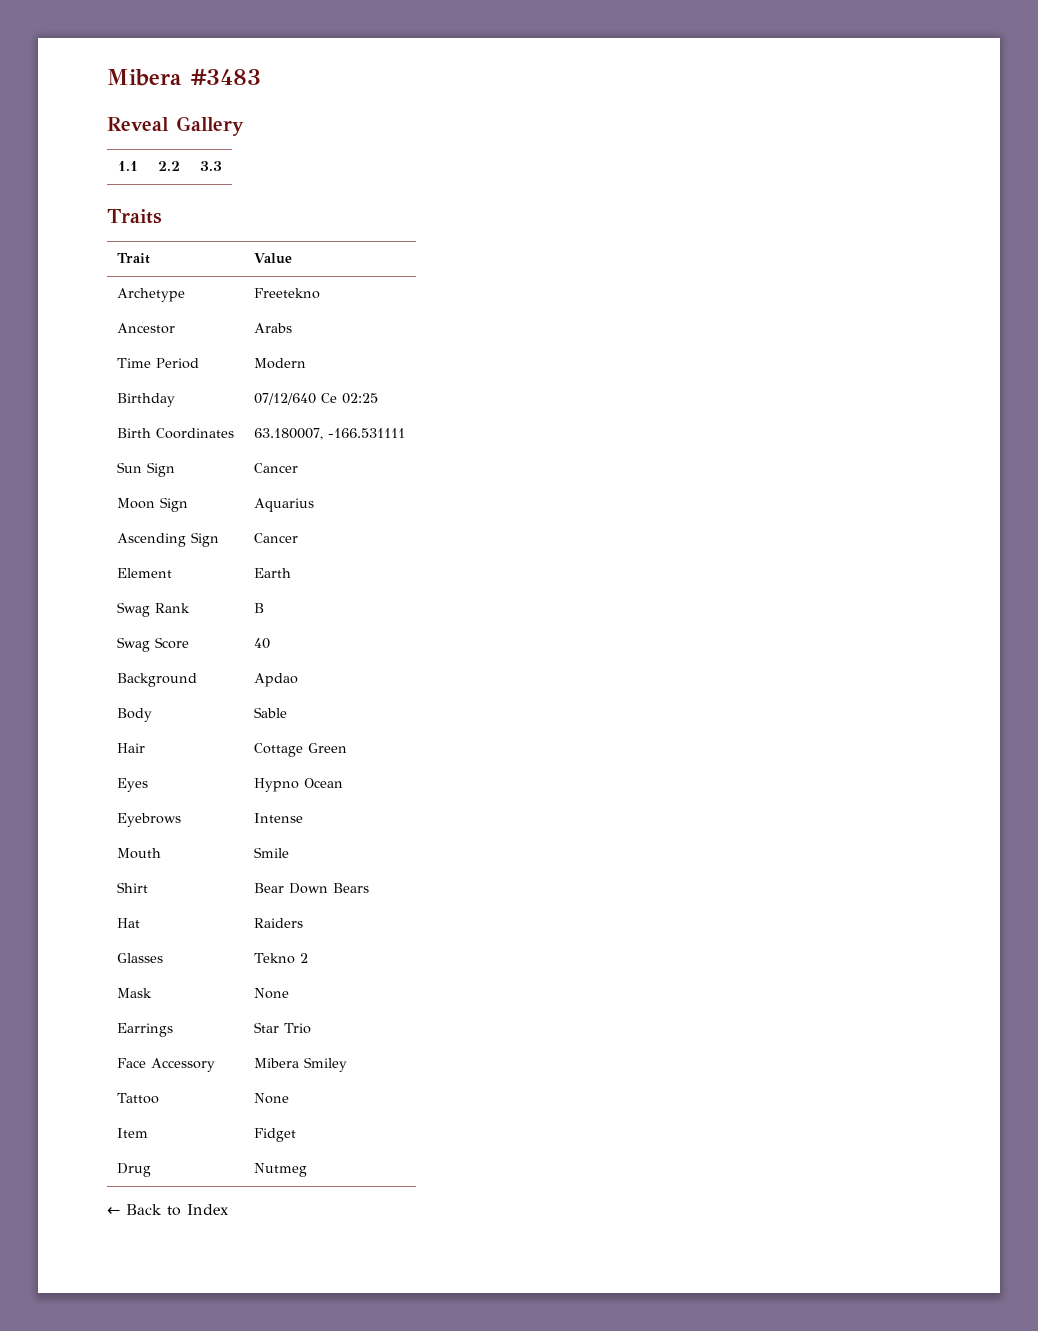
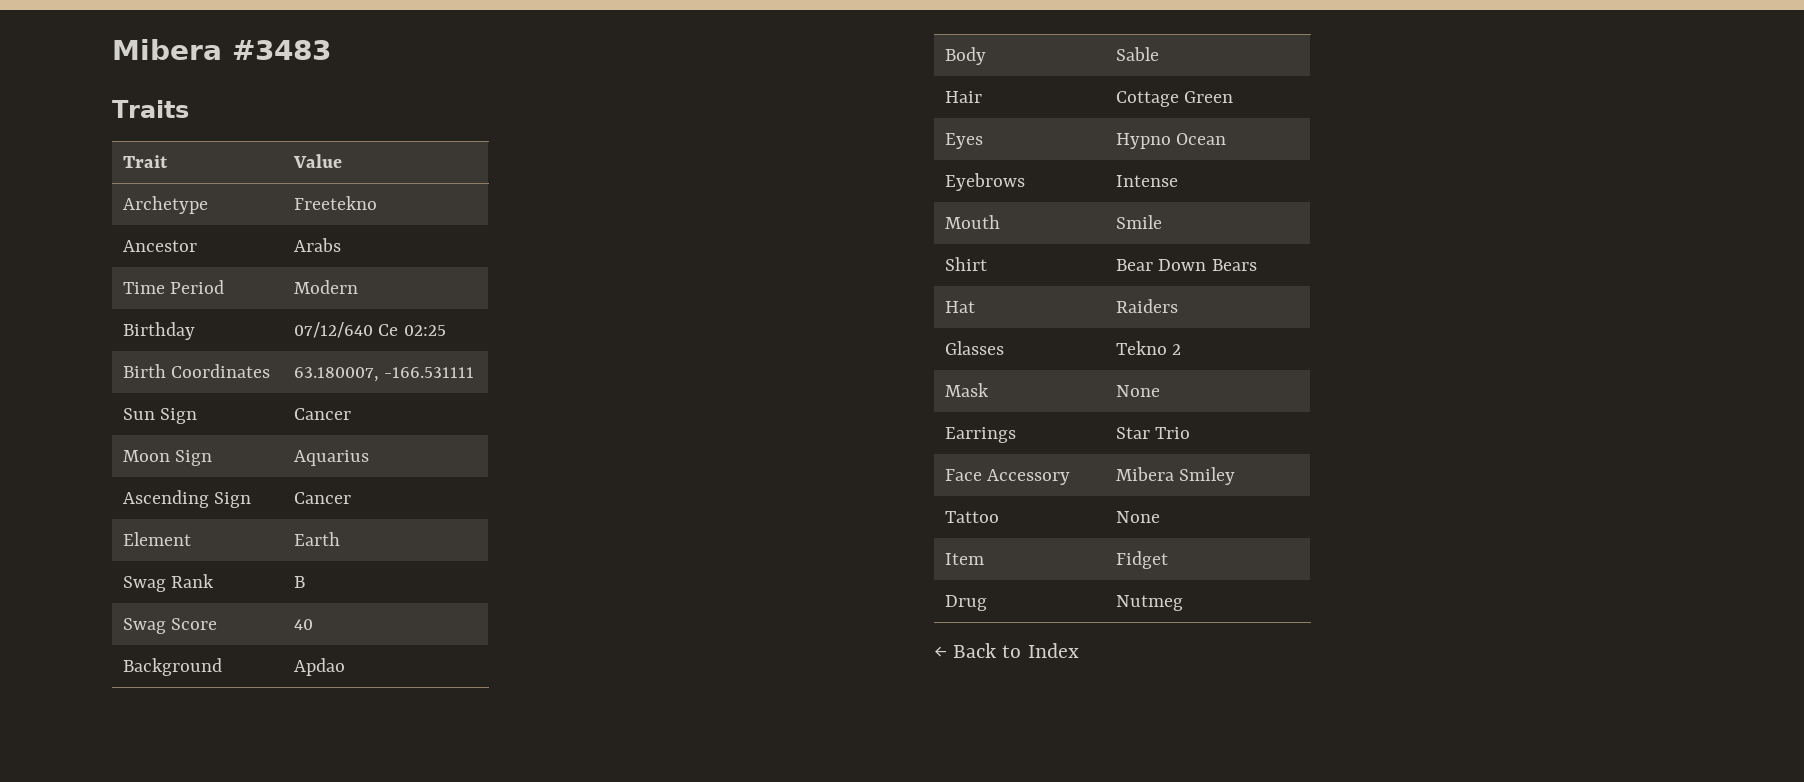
[107,116,244,136] [117,161,138,171] [157,161,180,171] [199,161,222,171] // Reveal Gallery // 1.1 | 2.2 | 3.3 -> (331, 50) none

